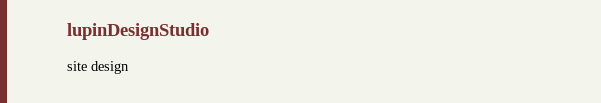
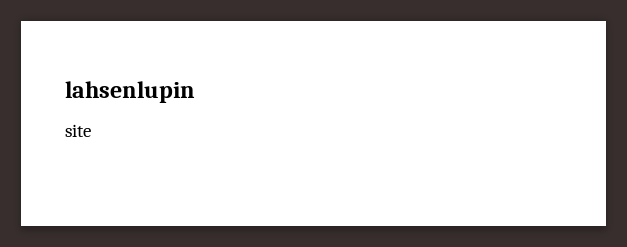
[67,23,209,40] lupinDesignStudio -> [65,81,195,103] lahsenlupin
[91,61,129,74] design -> (91, 130) none

